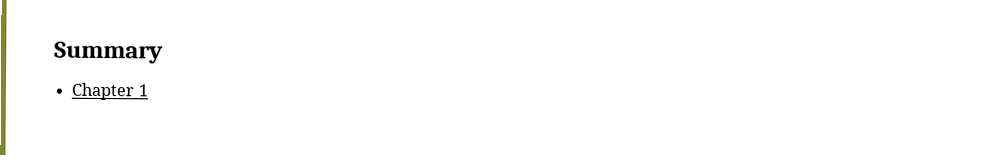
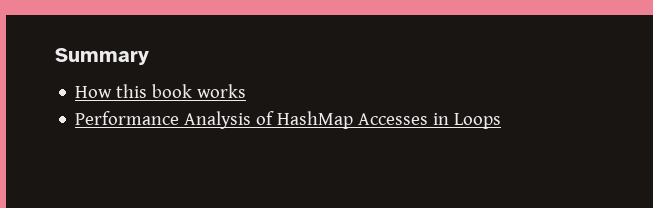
[71,82,148,101] Chapter 1 -> [75,84,247,98] [75,111,502,129] How this book works // Performance Analysis of HashMap Accesses in Loops

